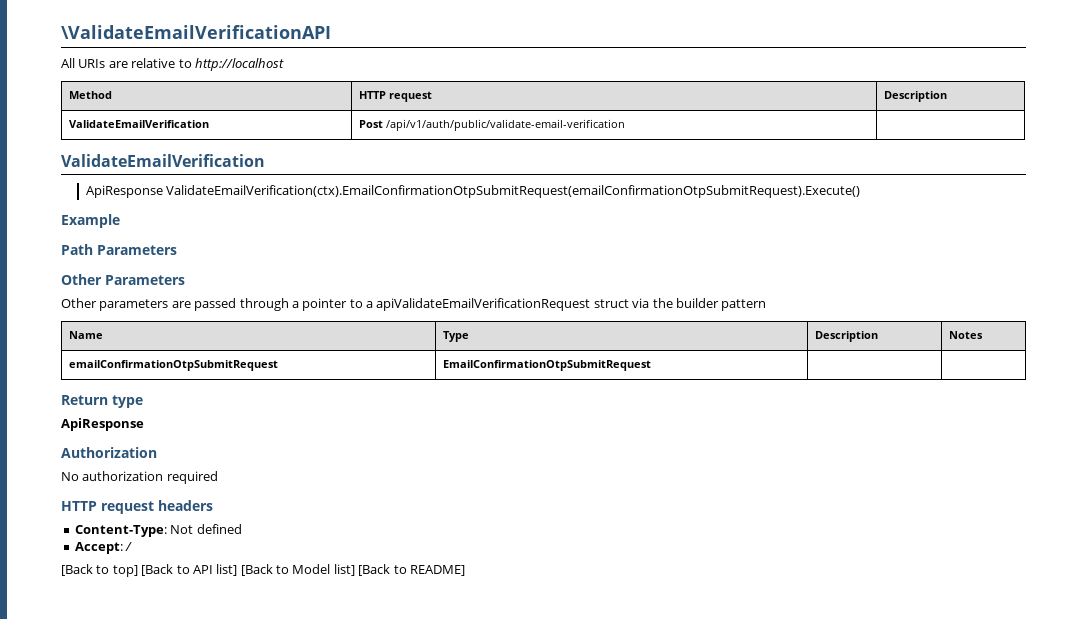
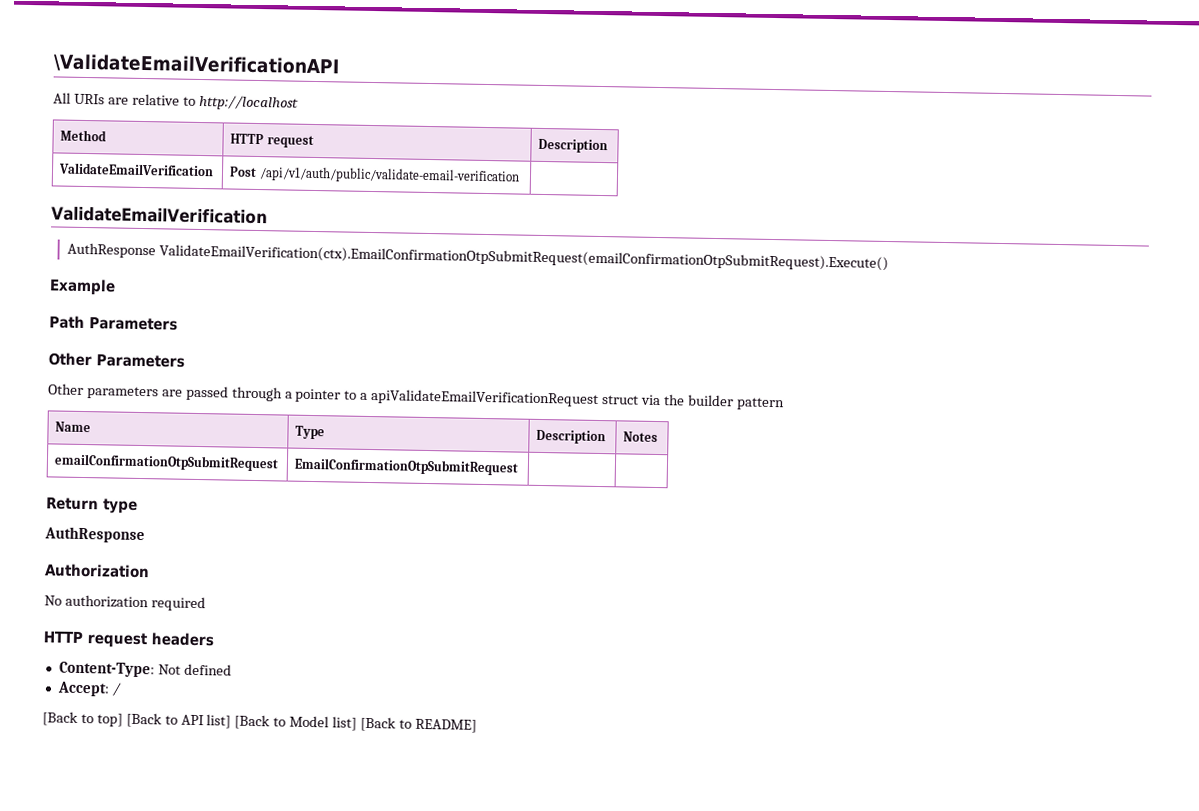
[85,185,163,198] ApiResponse -> [66,242,156,259] AuthResponse
[61,418,144,431] ApiResponse -> [44,526,145,544] AuthResponse

